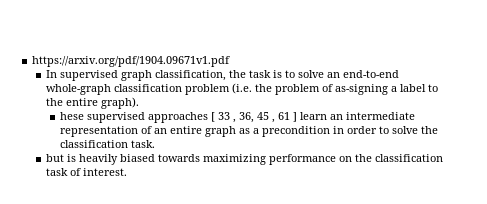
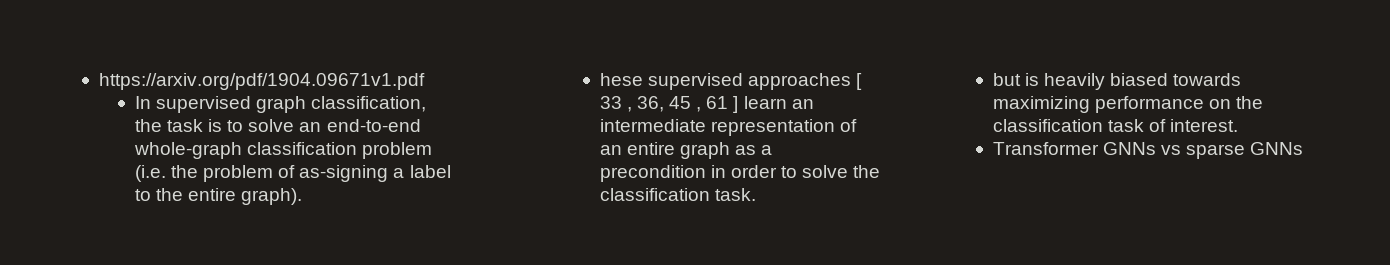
(128, 172) none -> [992,142,1304,159] // Transformer GNNs vs sparse GNNs

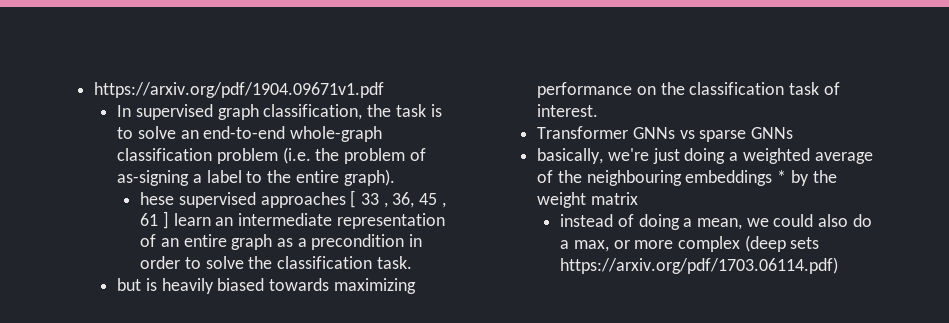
(1304, 148) none -> [537,148,873,164] [537,170,837,186] [537,192,638,208] [560,214,872,230] [560,235,820,252] [560,257,839,274] // basically, we're just doing a weighted average of the neighbouring embeddings * by the weight matrix // instead of doing a mean, we could also do a max, or more complex (deep sets https://arxiv.org/pdf/1703.06114.pdf)

